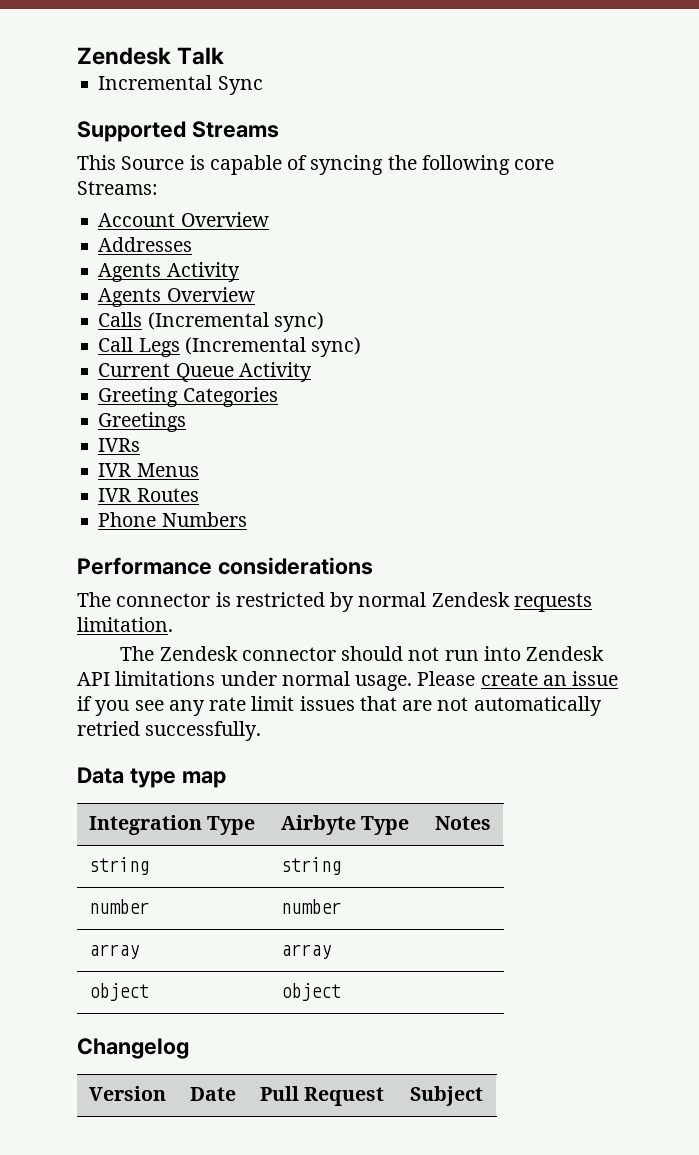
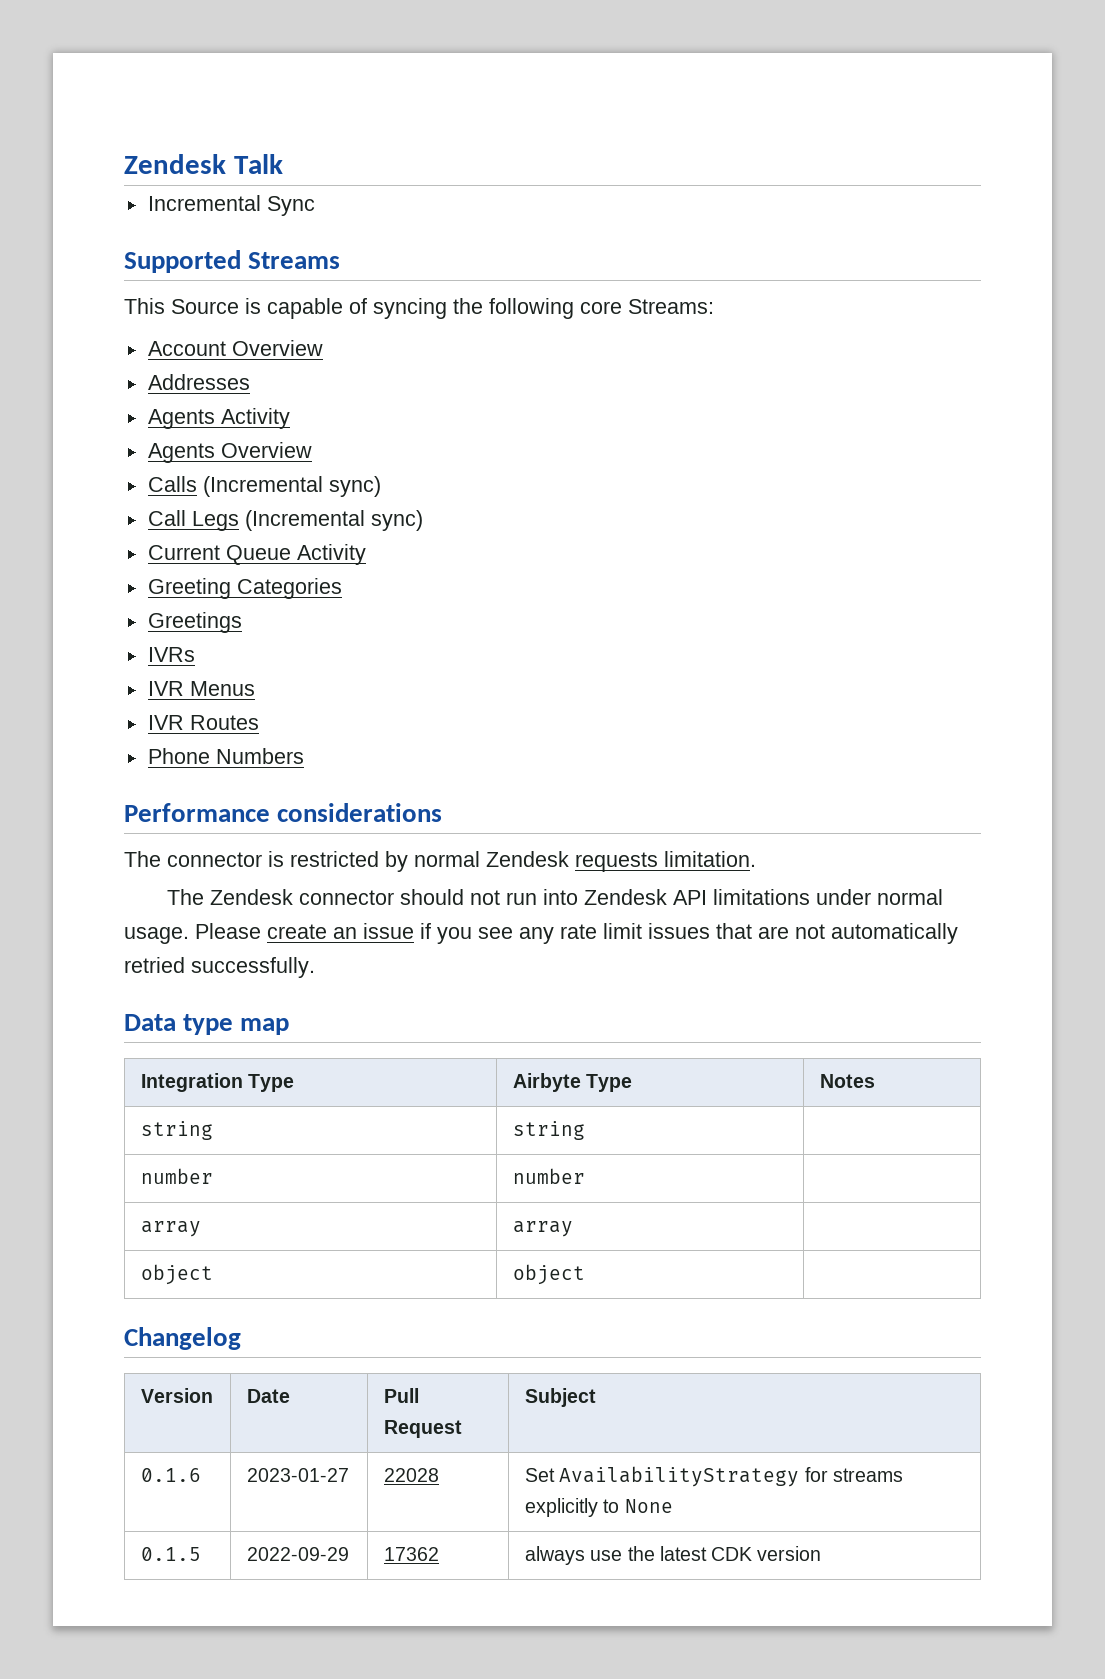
(483, 1096) none -> [140,1468,201,1482] [246,1468,349,1482] [383,1468,439,1482] [524,1466,903,1487] [524,1498,673,1517] [140,1547,201,1561] [246,1547,349,1561] [383,1547,439,1561] [524,1546,822,1565] // 0.1.6 | 2023-01-27 | 22028 | Set AvailabilityStrategy for streams explicitly to None // 0.1.5 | 2022-09-29 | 17362 | always use the latest CDK version

